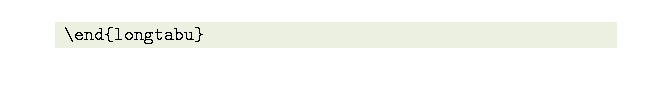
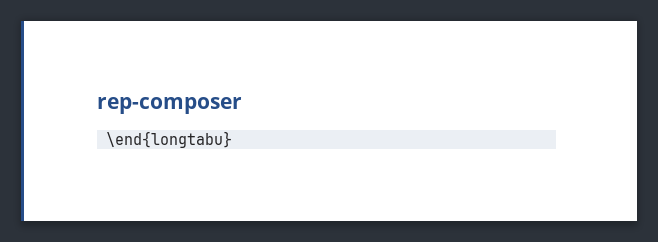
(64, 35) none -> [97,97,242,114] rep-composer //

